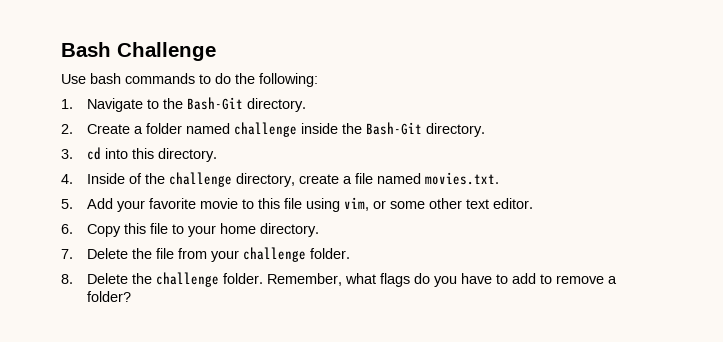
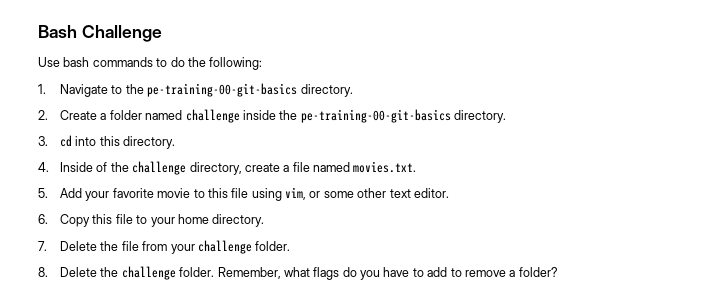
[187,97,244,110] Bash-Git -> [147,83,298,97] pe-training-00-git-basics
[366,122,423,135] Bash-Git -> [300,109,451,123] pe-training-00-git-basics

